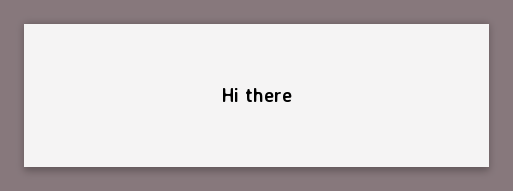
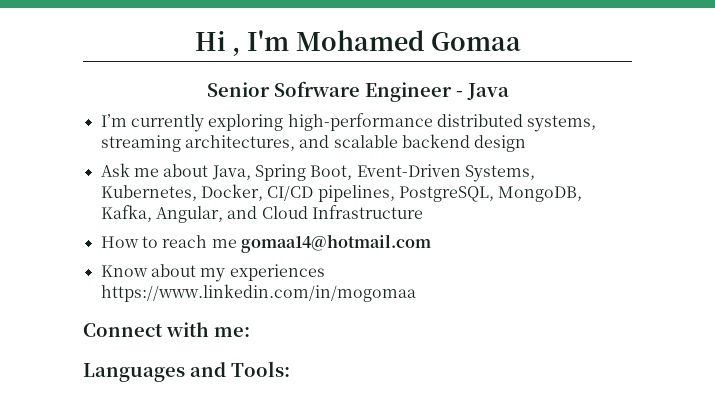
[244,88,292,102] there -> [232,30,521,56] [206,81,509,102] [100,113,597,132] [100,134,527,152] [100,163,535,182] [100,184,583,202] [100,205,423,223] [100,234,431,253] [100,264,325,282] [100,284,416,302] [83,322,250,337] [83,361,290,382] , I'm Mohamed Gomaa // Senior Sofrware Engineer - Java // I’m currently exploring high-performance distributed systems, streaming architectures, and scalable backend design // Ask me about Java, Spring Boot, Event-Driven Systems, Kubernetes, Docker, CI/CD pipelines, PostgreSQL, MongoDB, Kafka, Angular, and Cloud Infrastructure // How to reach me gomaa14@hotmail.com // Know about my experiences https://www.linkedin.com/in/mogomaa // Connect with me: // Languages and Tools:

